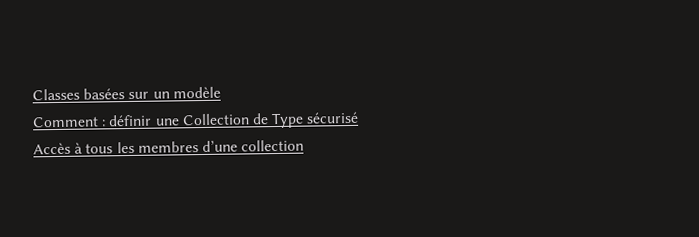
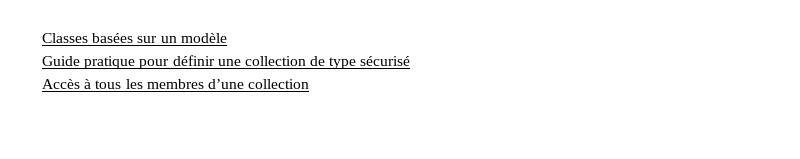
[32,112,305,129] Comment : définir une Collection de Type -> [42,55,357,69] Guide pratique pour définir une collection de type

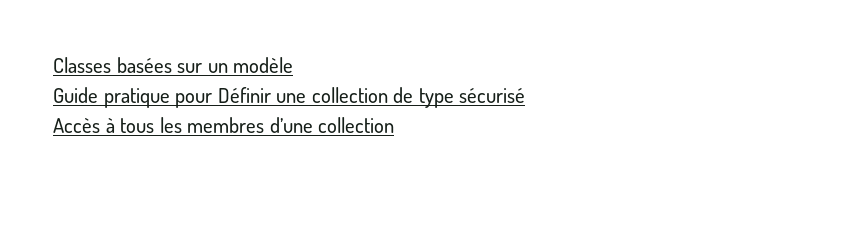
[172,55,215,66] définir -> [217,87,271,103] Définir

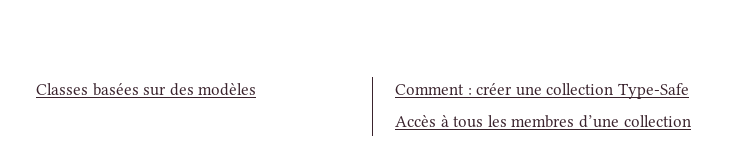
[207,57,294,73] [53,87,526,108] un modèle // Guide pratique pour Définir une collection de type sécurisé -> [169,83,257,96] [395,83,689,99] des modèles // Comment : créer une collection Type-Safe

